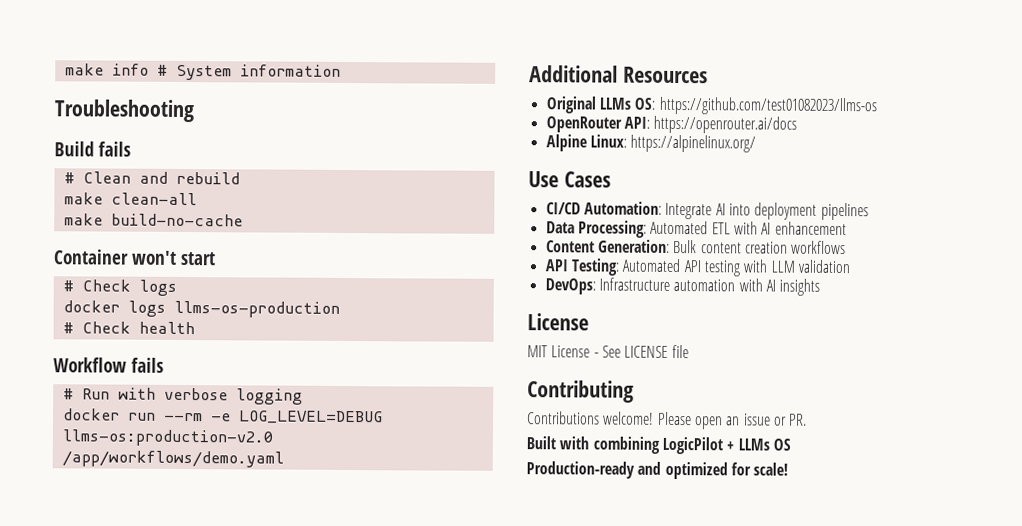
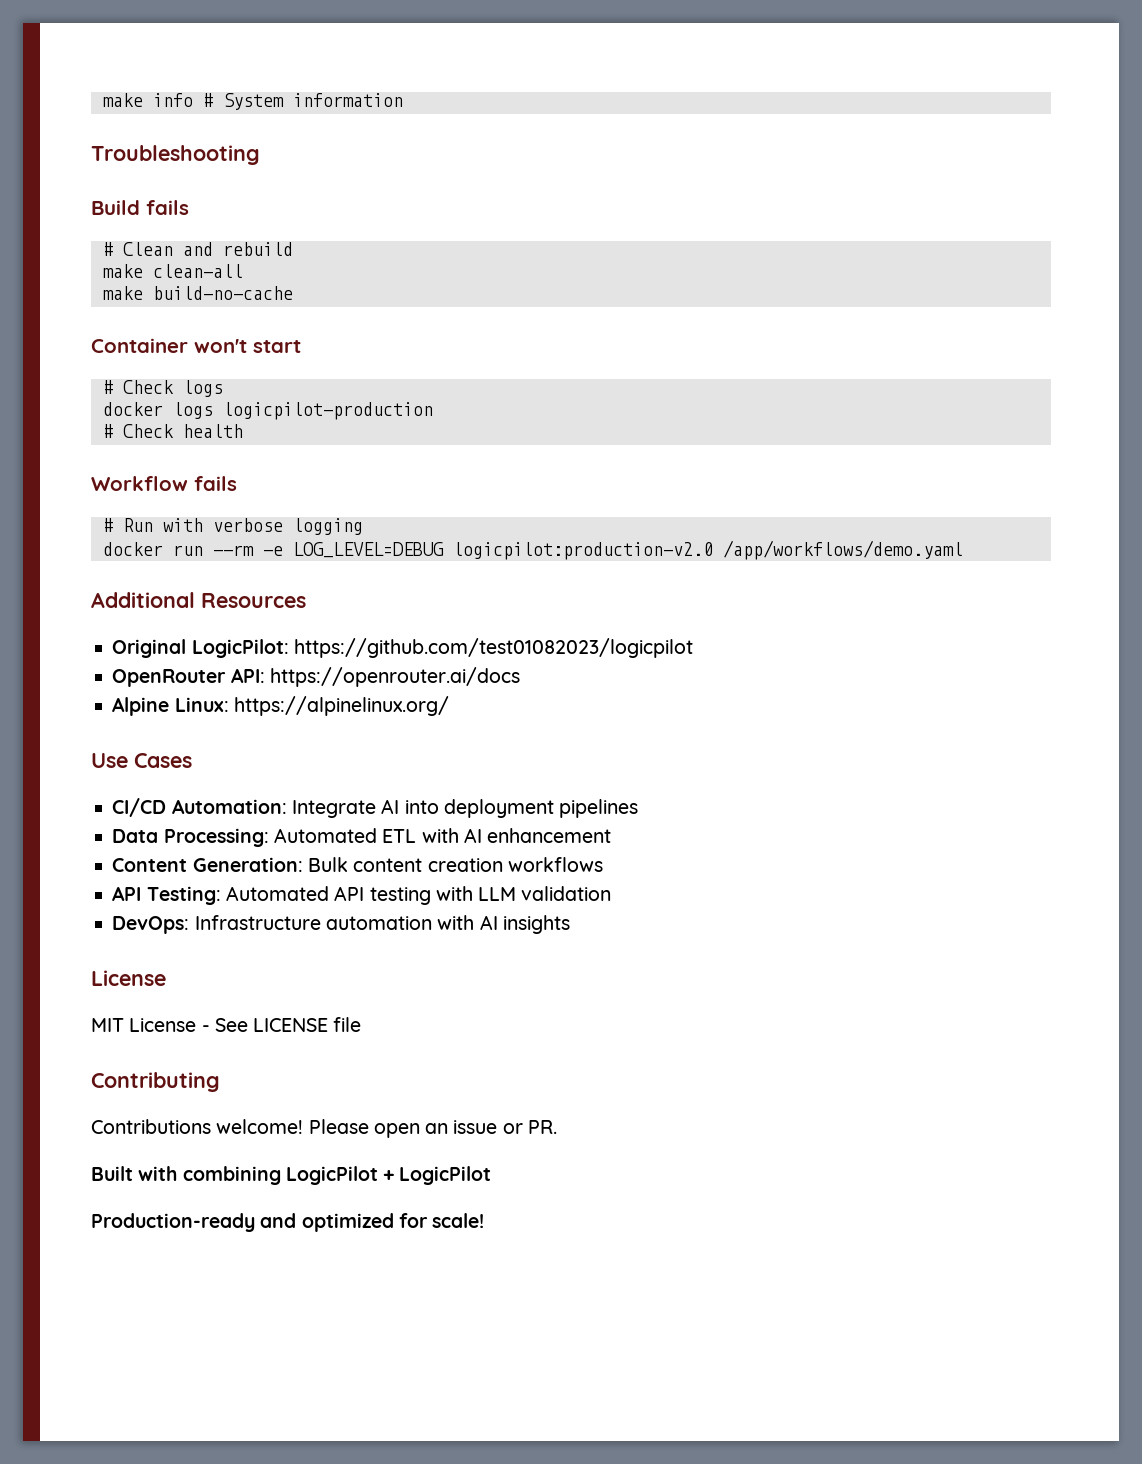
[173,300,340,318] llms-os-production -> [222,402,433,420] logicpilot-production
[61,429,273,447] llms-os:production-v2.0 -> [452,542,713,560] logicpilot:production-v2.0
[598,96,878,116] LLMs OS: https://github.com/test01082023/llms-os -> [191,638,693,658] LogicPilot: https://github.com/test01082023/logicpilot
[737,438,791,451] LLMs OS -> [399,1166,492,1185] LogicPilot

